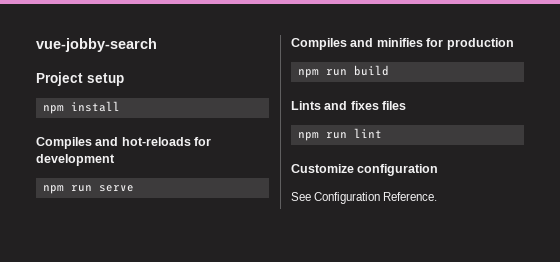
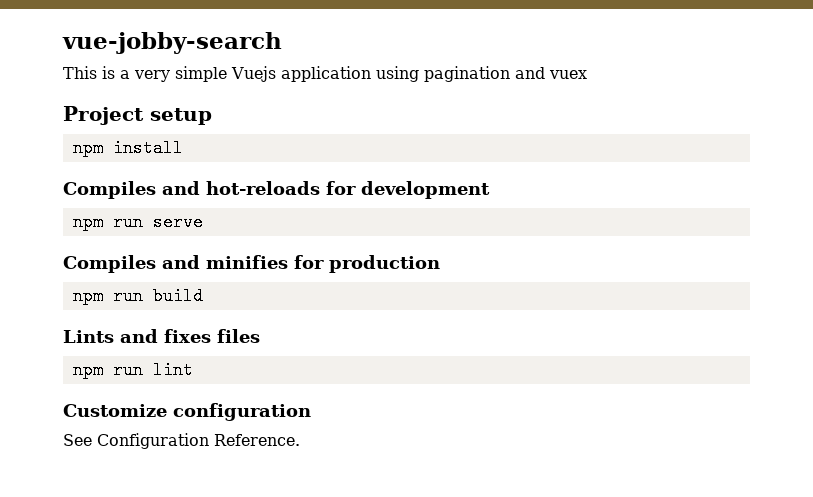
(157, 45) none -> [63,66,587,82] // This is a very simple Vuejs application using pagination and vuex

